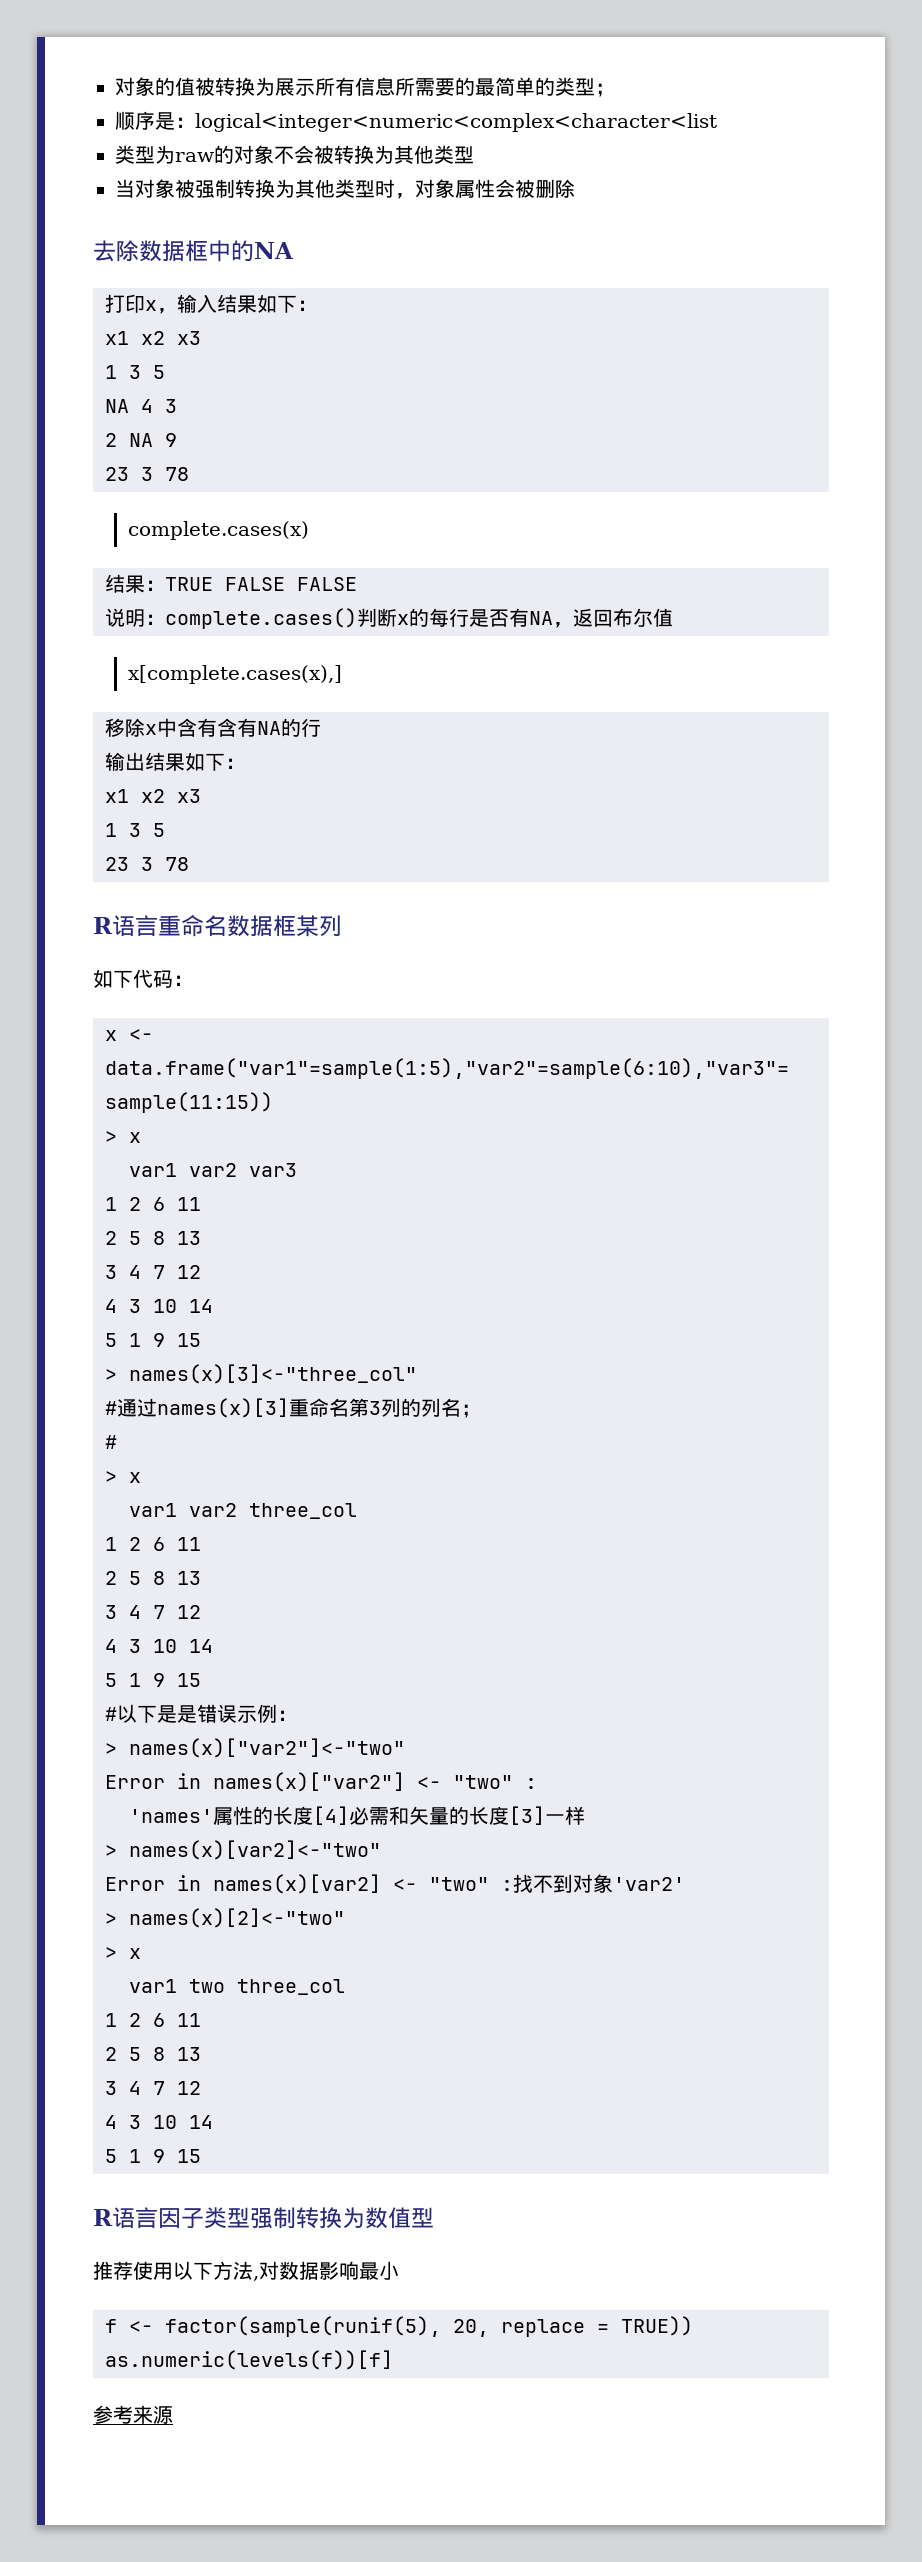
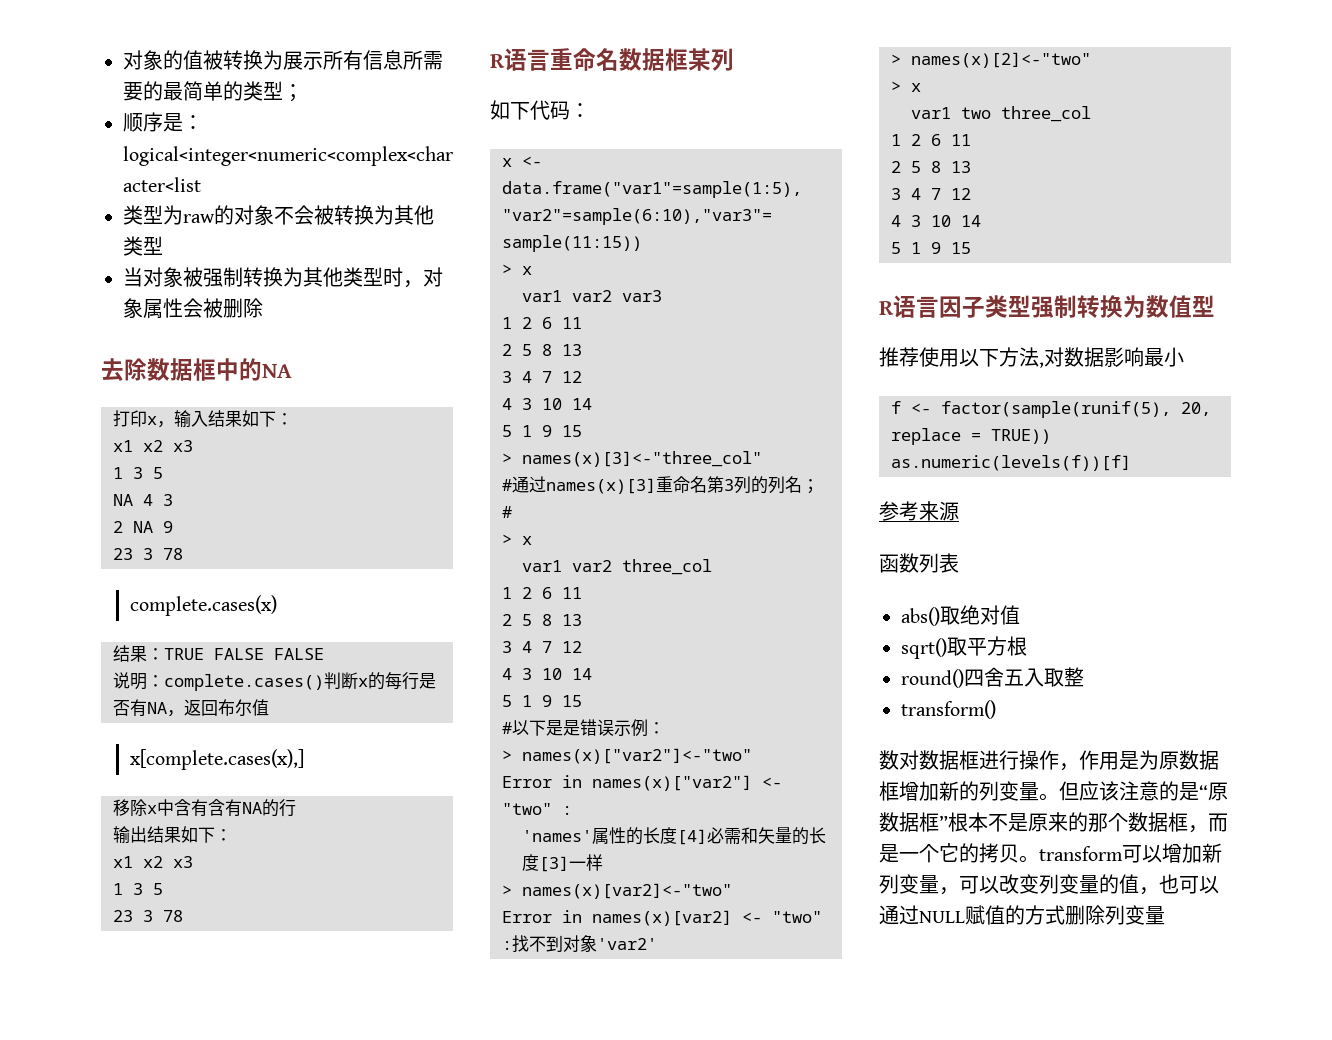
(173, 2415) none -> [879,553,959,573] [901,605,1020,626] [901,636,1027,659] [901,667,1084,688] [901,700,996,719] [879,750,1219,771] [879,781,1228,801] [879,812,1228,833] [879,843,1222,863] [879,874,1219,895] [879,905,1165,925] // 函数列表 // abs()取绝对值 // sqrt()取平方根 // round()四舍五入取整 // transform() // 数对数据框进行操作，作用是为原数据框增加新的列变量。但应该注意的是“原数据框”根本不是原来的那个数据框，而是一个它的拷贝。transform可以增加新列变量，可以改变列变量的值，也可以通过NULL赋值的方式删除列变量

